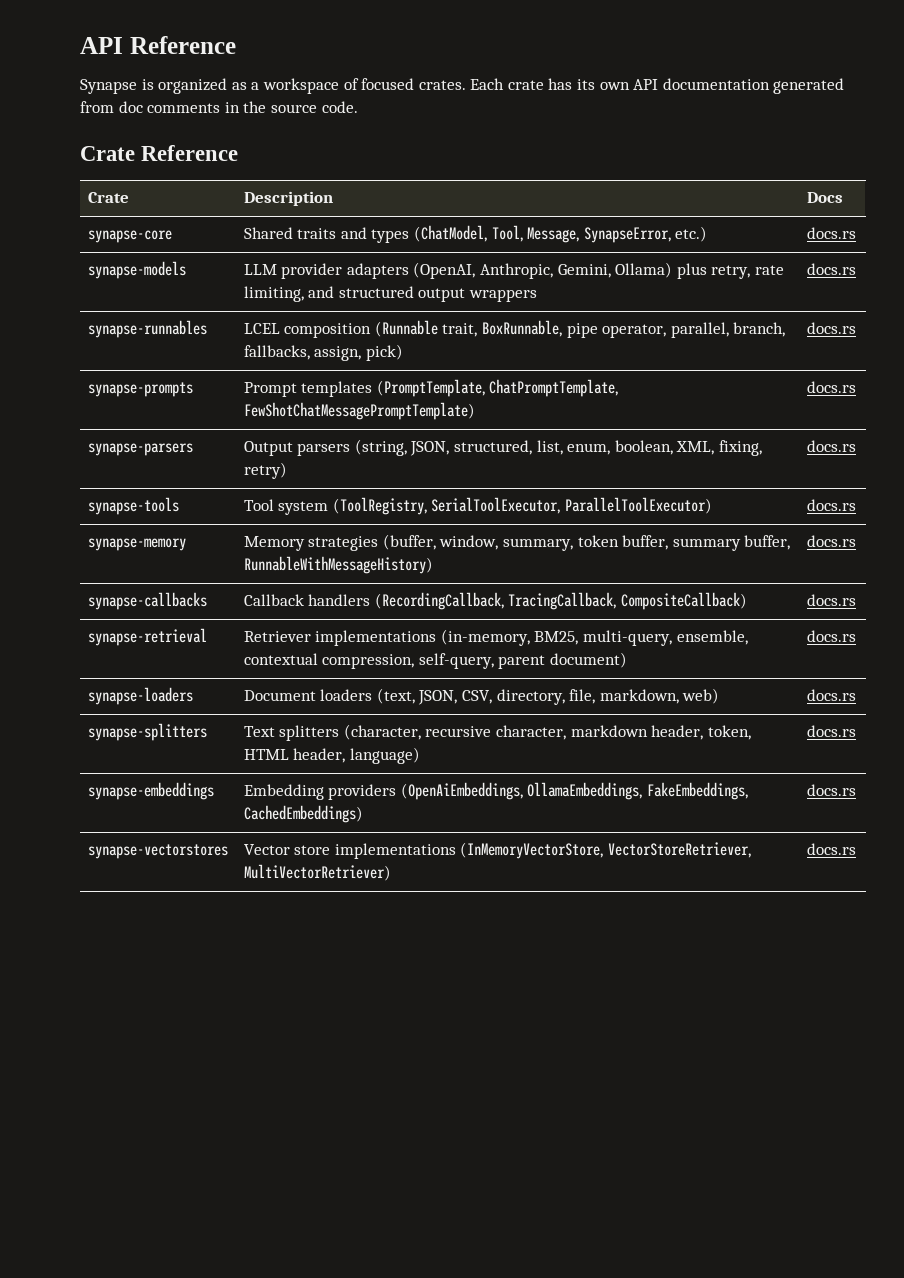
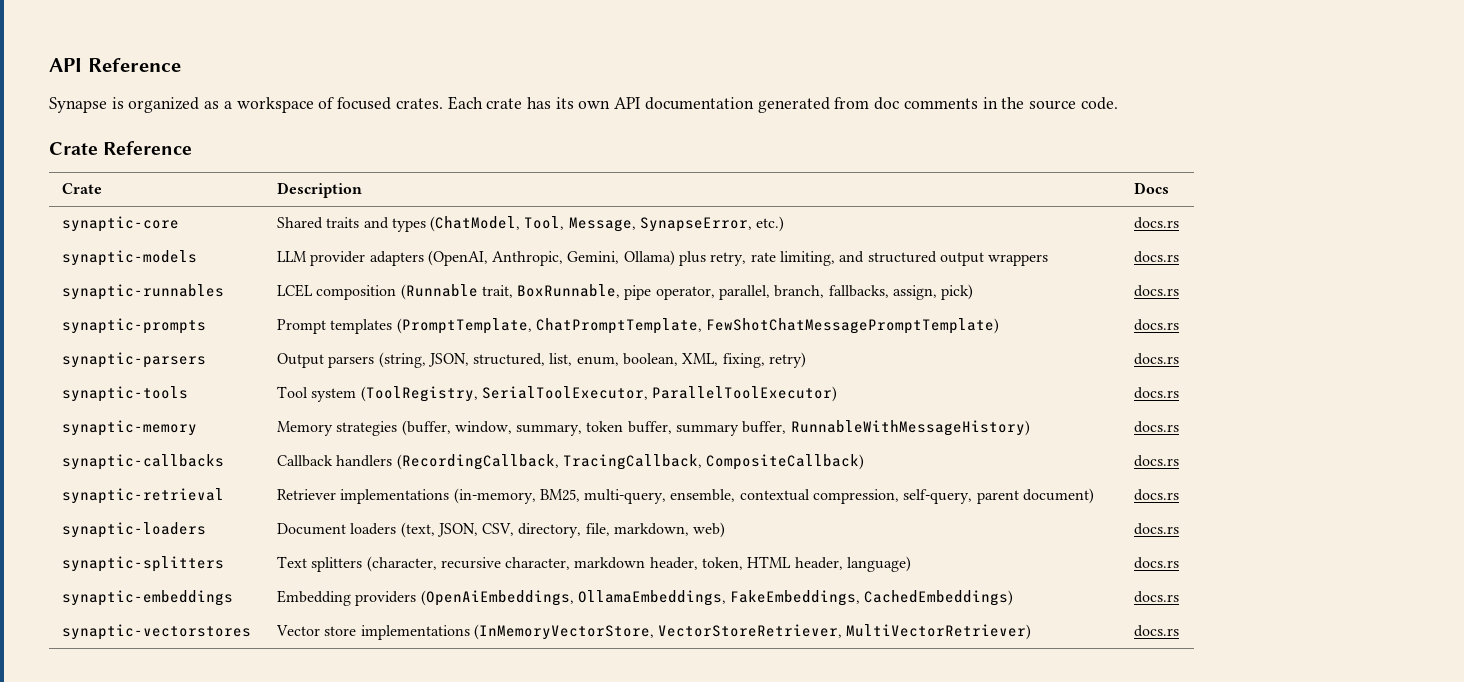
[87,230,172,243] synapse-core -> [61,216,179,232] synaptic-core
[87,261,186,279] synapse-models -> [61,250,197,266] synaptic-models
[87,320,207,338] synapse-runnables -> [61,284,224,300] synaptic-runnables
[87,382,193,397] synapse-prompts -> [61,318,206,334] synaptic-prompts
[87,443,193,456] synapse-parsers -> [61,352,206,368] synaptic-parsers
[87,497,179,515] synapse-tools -> [61,386,188,402] synaptic-tools
[87,538,186,551] synapse-memory -> [61,420,197,436] synaptic-memory
[87,592,207,610] synapse-callbacks -> [61,454,224,470] synaptic-callbacks
[87,628,207,646] synapse-retrieval -> [61,488,224,504] synaptic-retrieval
[87,687,193,705] synapse-loaders -> [61,522,206,538] synaptic-loaders
[87,723,207,741] synapse-splitters -> [61,556,224,572] synaptic-splitters
[87,782,214,800] synapse-embeddings -> [61,590,233,606] synaptic-embeddings
[87,844,228,859] synapse-vectorstores -> [61,624,251,640] synaptic-vectorstores

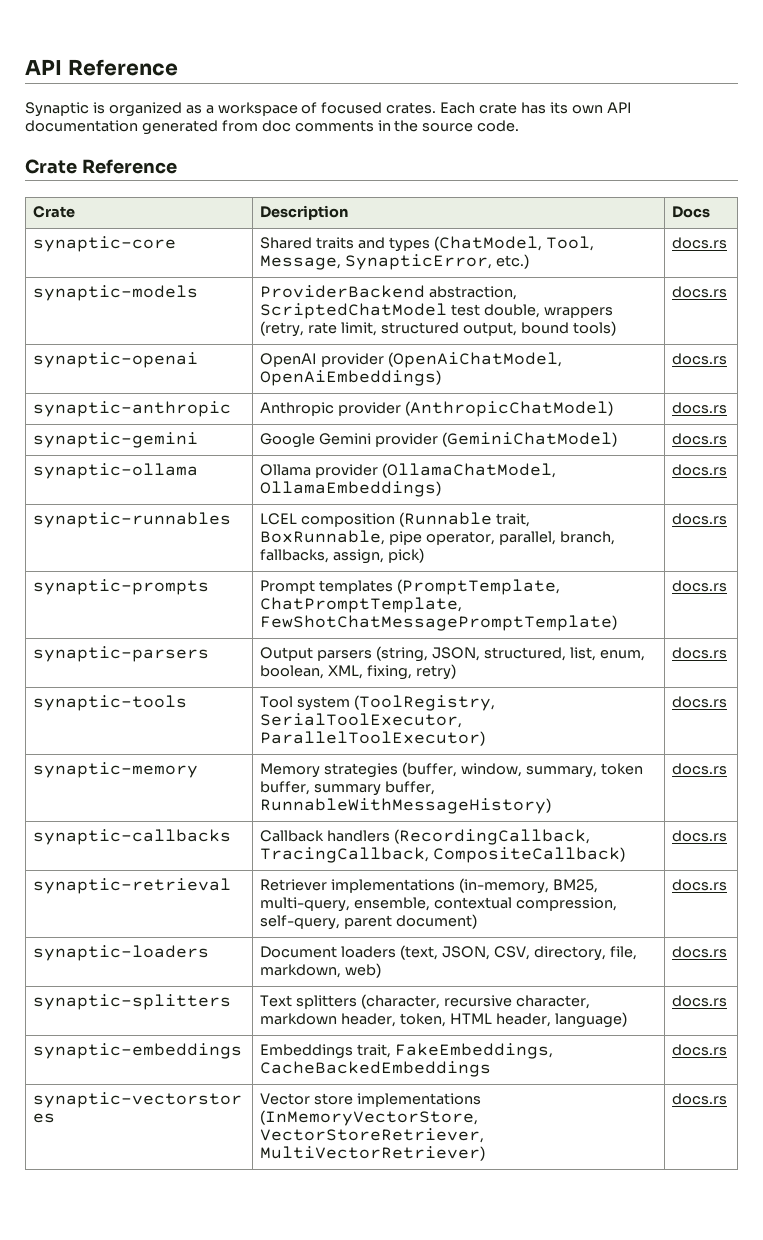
[49,97,107,113] Synapse -> [25,102,89,117] Synaptic
[640,217,753,232] SynapseError, -> [345,254,493,270] SynapticError,
[276,250,1049,266] LLM provider adapters (OpenAI, Anthropic, Gemini, Ollama) plus retry, rate limiting, and structured output wrappers -> [260,285,518,300] [260,303,613,319] [260,321,616,337] [672,286,728,298] [33,352,199,368] [260,352,562,368] [260,370,442,386] [672,353,728,365] [33,401,232,417] [260,401,613,417] [672,402,728,414] [33,432,199,448] [260,432,617,448] [672,433,728,445] [33,463,199,479] [260,463,556,478] [260,481,442,497] ProviderBackend abstraction, ScriptedChatModel test double, wrappers (retry, rate limit, structured output, bound tools) | docs.rs // synaptic-openai | OpenAI provider (OpenAiChatModel, OpenAiEmbeddings) | docs.rs // synaptic-anthropic | Anthropic provider (AnthropicChatModel) | docs.rs // synaptic-gemini | Google Gemini provider (GeminiChatModel) | docs.rs // synaptic-ollama | Ollama provider (OllamaChatModel, OllamaEmbeddings)
[276,590,1014,606] Embedding providers (OpenAiEmbeddings, OllamaEmbeddings, FakeEmbeddings, CachedEmbeddings) -> [260,1043,553,1059] [260,1061,492,1077] Embeddings trait, FakeEmbeddings, CacheBackedEmbeddings

